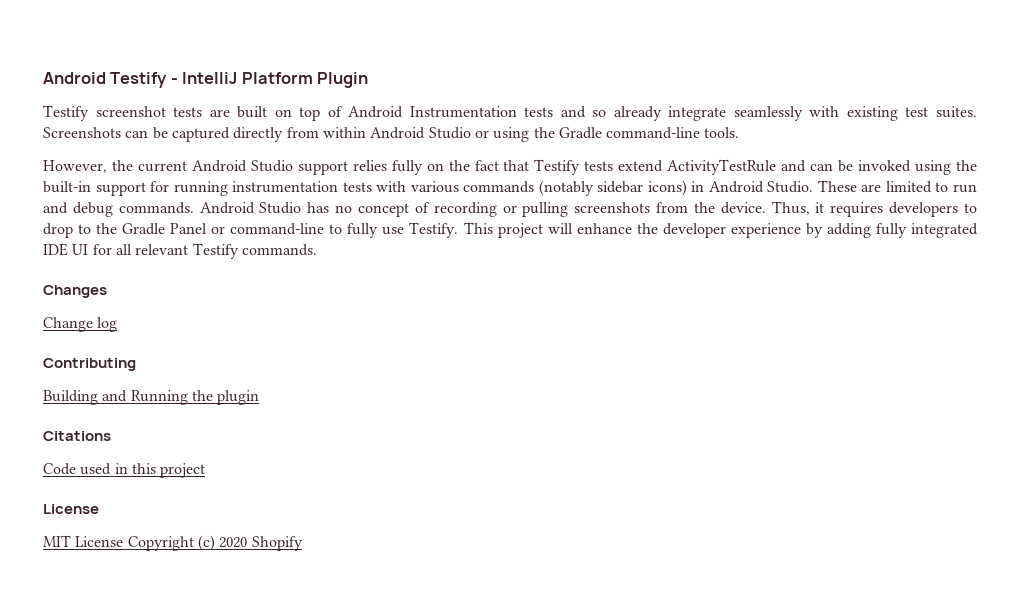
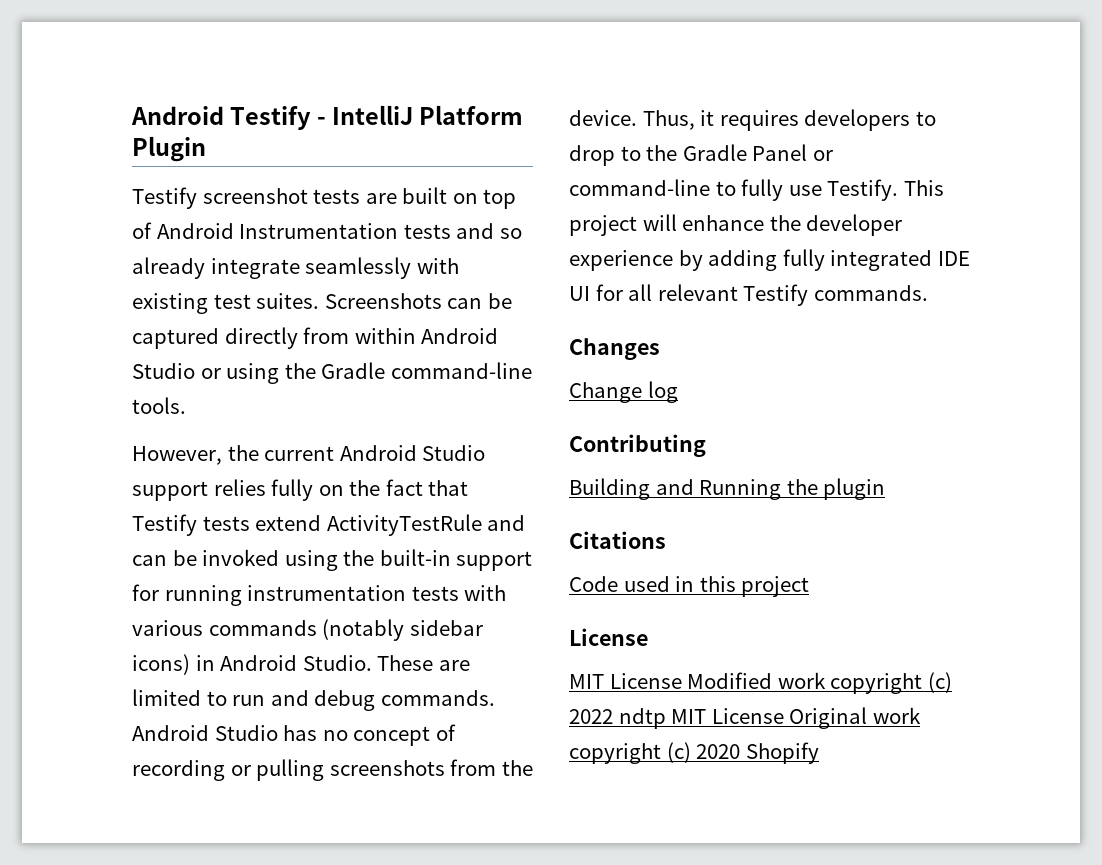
[127,536,194,551] Copyright -> [687,672,952,694] [569,707,921,729] [569,743,661,764] Modified work copyright (c) 2022 ndtp MIT License Original work copyright

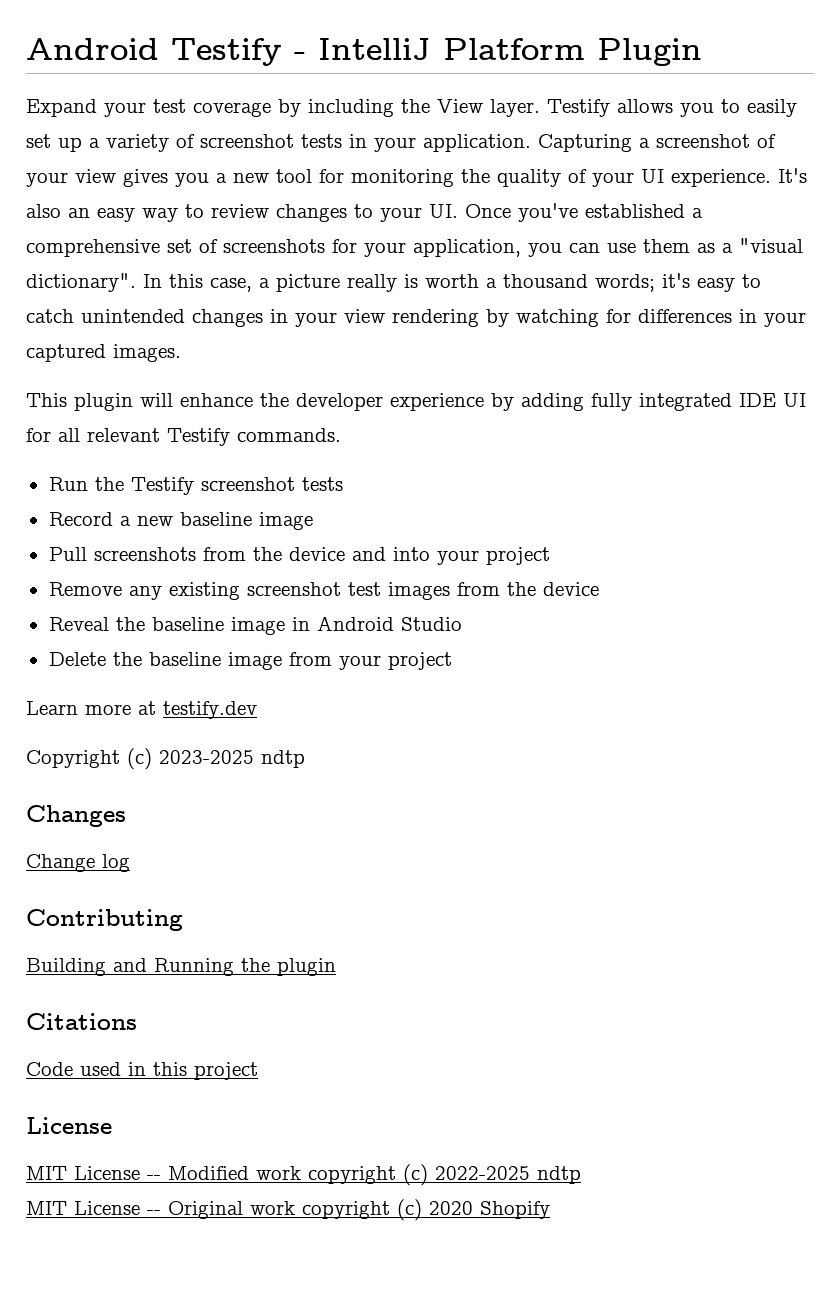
[132,187,517,209] [132,222,522,239] [132,257,459,279] [132,293,512,314] [132,327,499,349] [132,362,532,384] [132,397,186,414] [132,445,486,465] [132,479,469,501] [132,514,526,536] [132,549,533,571] [132,584,507,606] [132,619,483,641] [132,654,470,675] [132,689,495,711] [132,724,456,746] [132,759,533,781] [569,109,936,131] [569,144,833,166] [569,179,944,201] [569,215,637,236] Testify screenshot tests are built on top of Android Instrumentation tests and so already integrate seamlessly with existing test suites. Screenshots can be captured directly from within Android Studio or using the Gradle command-line tools. // However, the current Android Studio support relies fully on the fact that Testify tests extend ActivityTestRule and can be invoked using the built-in support for running instrumentation tests with various commands (notably sidebar icons) in Android Studio. These are limited to run and debug commands. Android Studio has no concept of recording or pulling screenshots from the device. Thus, it requires developers to drop to the Gradle Panel or command-line to fully use Testify. This project -> [26,99,797,117] [26,134,776,152] [26,168,807,187] [26,203,703,222] [26,238,803,257] [26,273,761,292] [26,309,806,327] [26,344,181,362] [26,393,133,411] Expand your test coverage by including the View layer. Testify allows you to easily set up a variety of screenshot tests in your application. Capturing a screenshot of your view gives you a new tool for monitoring the quality of your UI experience. It's also an easy way to review changes to your UI. Once you've established a comprehensive set of screenshots for your application, you can use them as a "visual dictionary". In this case, a picture really is worth a thousand words; it's easy to catch unintended changes in your view rendering by watching for differences in your captured images. // This plugin
(928, 293) none -> [48,477,343,495] [48,512,313,530] [48,547,550,565] [48,582,599,600] [48,616,462,635] [48,652,452,670] [26,701,257,719] [26,748,305,770] // Run the Testify screenshot tests // Record a new baseline image // Pull screenshots from the device and into your project // Remove any existing screenshot test images from the device // Reveal the baseline image in Android Studio // Delete the baseline image from your project // Learn more at testify.dev // Copyright (c) 2023-2025 ndtp
(682, 681) none -> [147,1175,161,1180] --
[569,708,784,729] 2022 ndtp MIT License -> [435,1166,581,1184] [26,1201,161,1215] 2022-2025 ndtp // MIT License --

